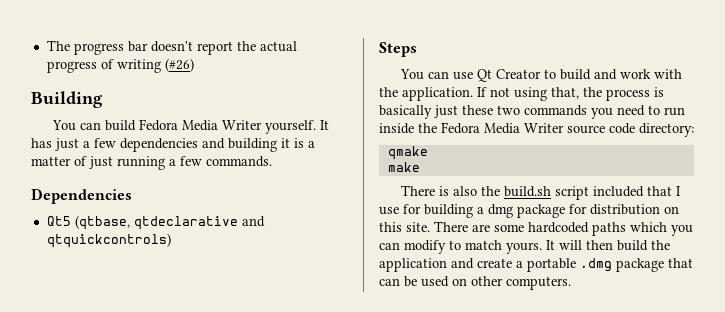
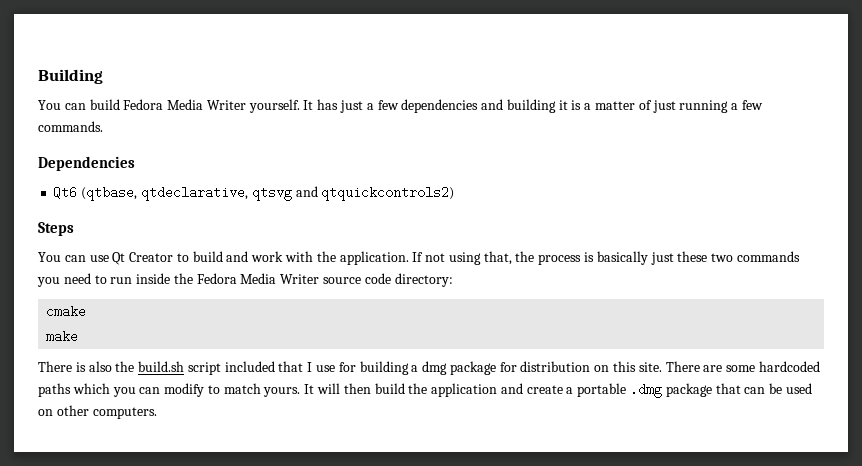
[46,40,297,55] [46,58,194,73] The progress bar doesn't report the actual progress of writing (#26) // -> (38, 76) none
[46,215,265,230] [46,233,171,248] Qt5 (qtbase, qtdeclarative and qtquickcontrols) -> [53,186,455,201] Qt6 (qtbase, qtdeclarative, qtsvg and qtquickcontrols2)
[387,146,428,160] qmake -> [46,305,87,318] cmake

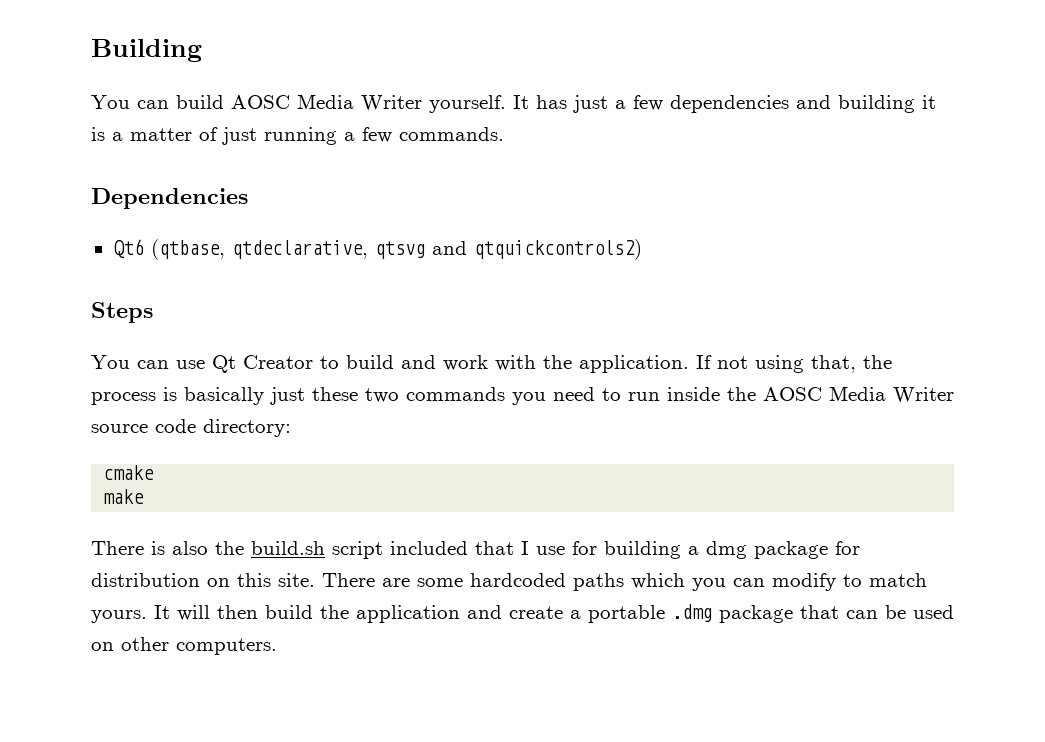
[123,99,164,110] Fedora -> [231,95,290,109] AOSC
[196,273,237,284] Fedora -> [763,387,822,401] AOSC

